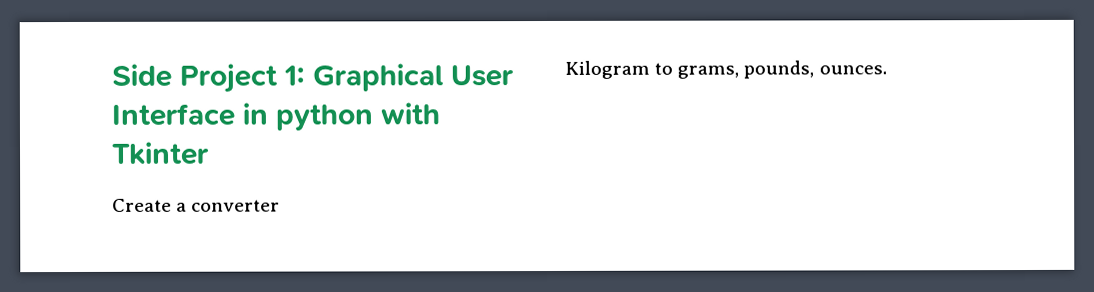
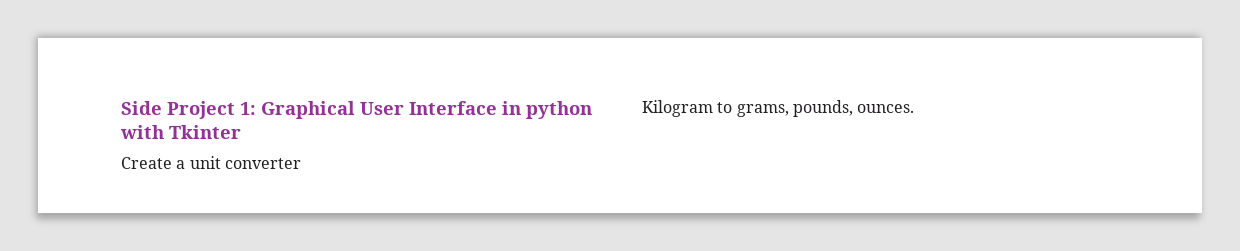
(188, 207) none -> [189,156,221,169] unit

